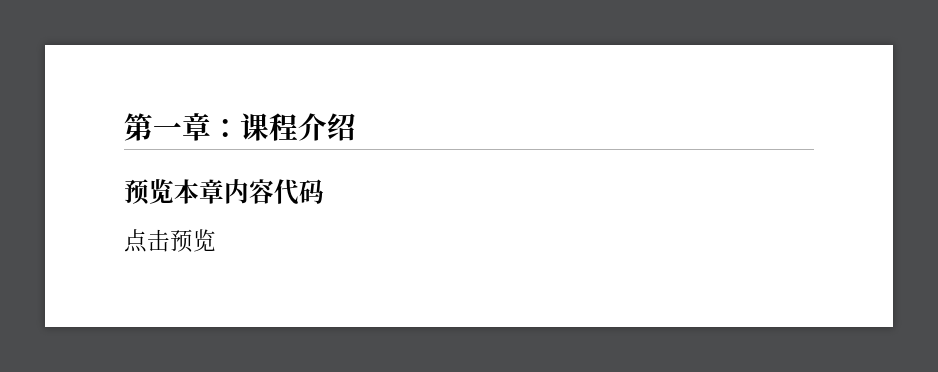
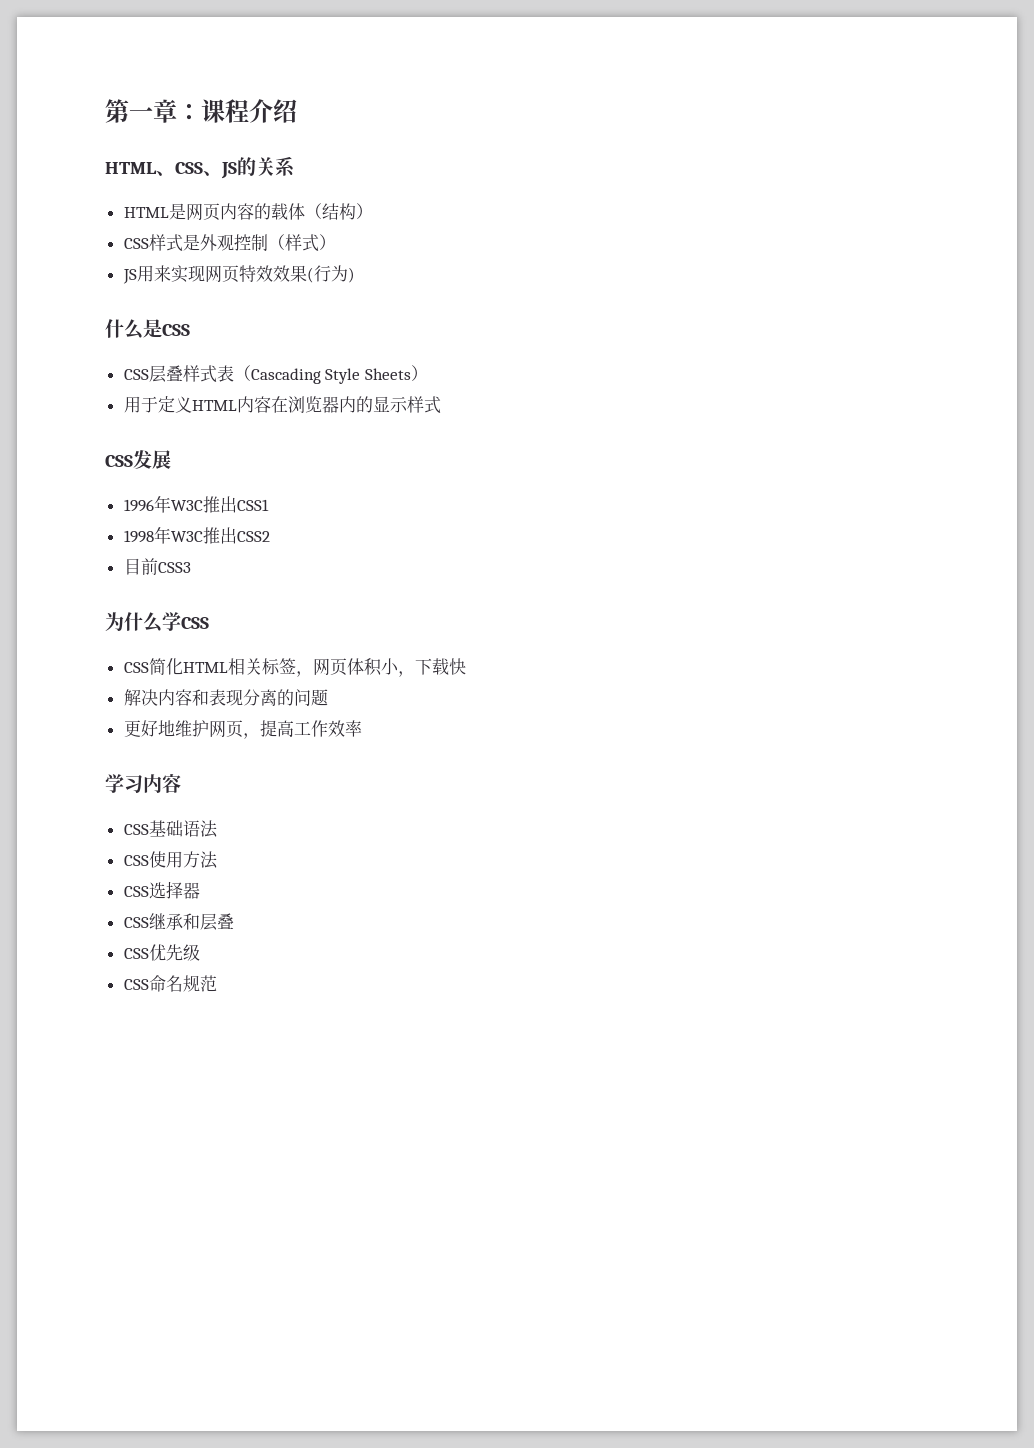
[124,179,324,205] [124,229,216,253] 预览本章内容代码 // 点击预览 -> [105,156,295,179] [123,203,373,221] [123,234,336,252] [122,265,355,284] [105,319,190,339] [123,365,428,384] [123,396,441,414] [105,450,171,469] [123,495,269,513] [123,526,270,544] [123,558,191,575] [105,612,209,632] [123,658,466,677] [123,689,328,706] [123,720,362,739] [105,774,181,793] [123,820,218,838] [123,851,218,869] [123,881,200,899] [123,913,234,931] [123,944,200,961] [123,975,217,992] HTML、CSS、JS的关系 // HTML是网页内容的载体（结构） // CSS样式是外观控制（样式） // JS用来实现网页特效效果(行为) // 什么是CSS // CSS层叠样式表（Cascading Style Sheets） // 用于定义HTML内容在浏览器内的显示样式 // CSS发展 // 1996年W3C推出CSS1 // 1998年W3C推出CSS2 // 目前CSS3 // 为什么学CSS // CSS简化HTML相关标签，网页体积小，下载快 // 解决内容和表现分离的问题 // 更好地维护网页，提高工作效率 // 学习内容 // CSS基础语法 // CSS使用方法 // CSS选择器 // CSS继承和层叠 // CSS优先级 // CSS命名规范

